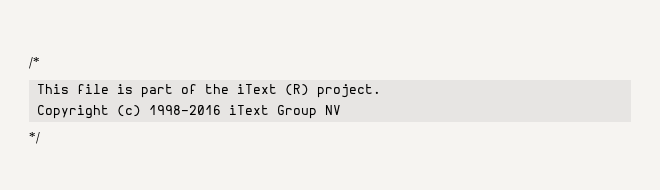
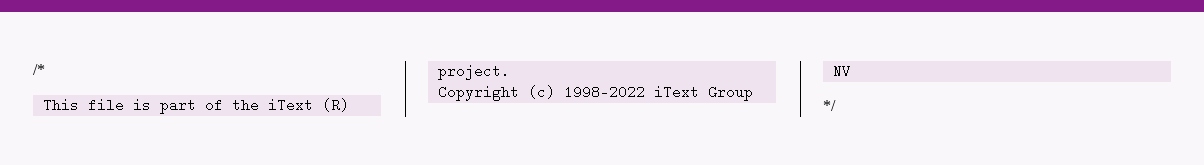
[148,105,221,115] 1998-2016 -> [563,85,645,99] 1998-2022

